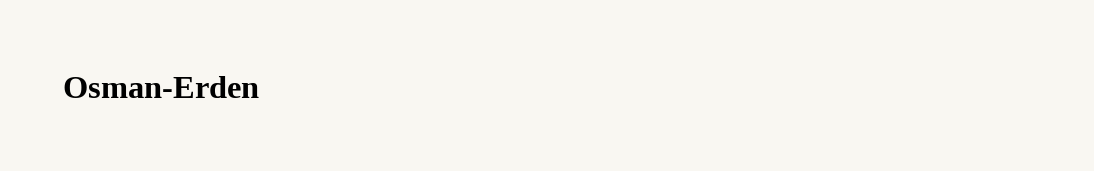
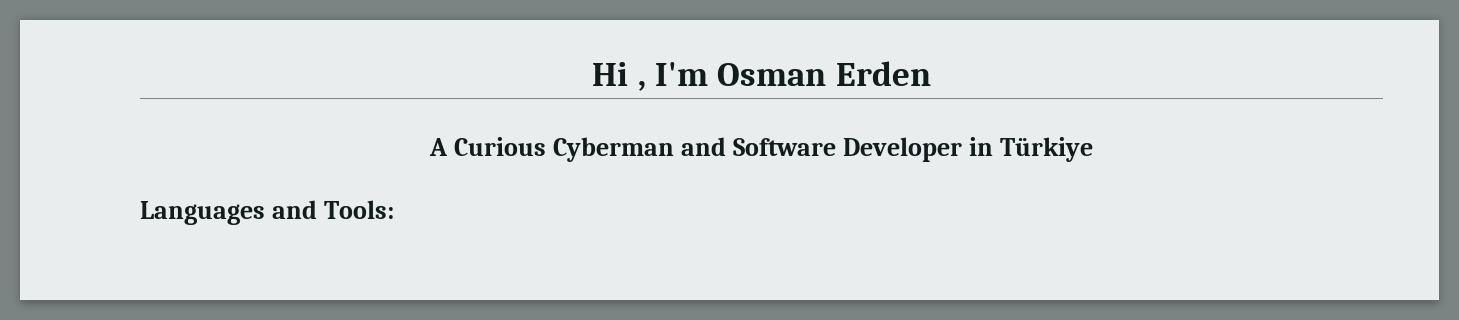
[63,76,259,98] Osman-Erden -> [592,61,931,91] [429,137,1093,162] [140,200,394,225] Hi , I'm Osman Erden // A Curious Cyberman and Software Developer in Türkiye // Languages and Tools:

